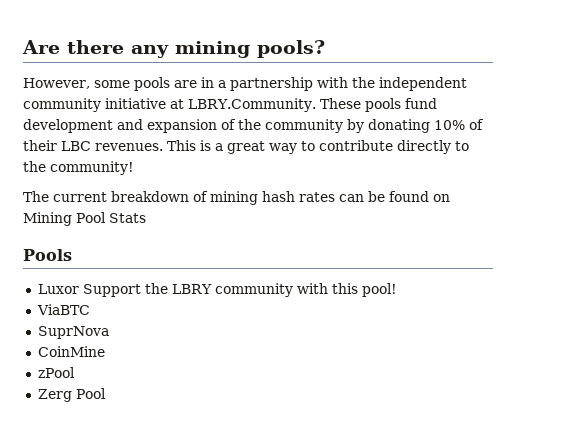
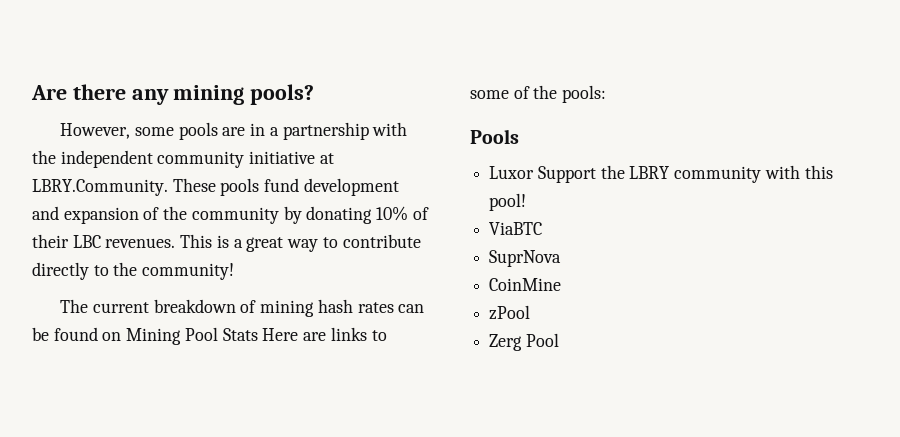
(146, 218) none -> [262,327,387,341] [470,85,607,103] Here are links to some of the pools:

